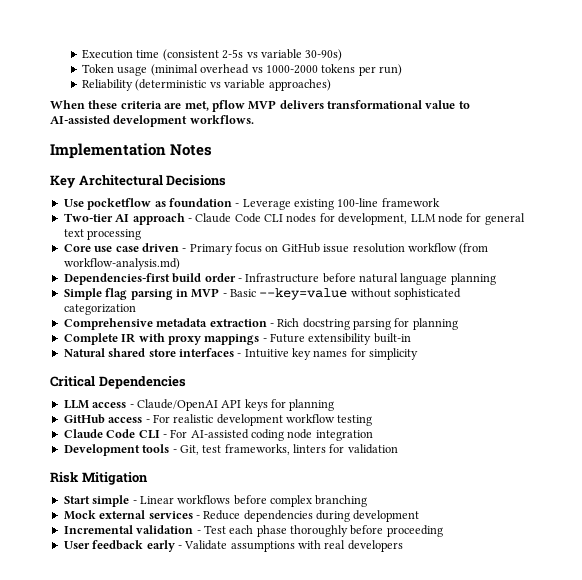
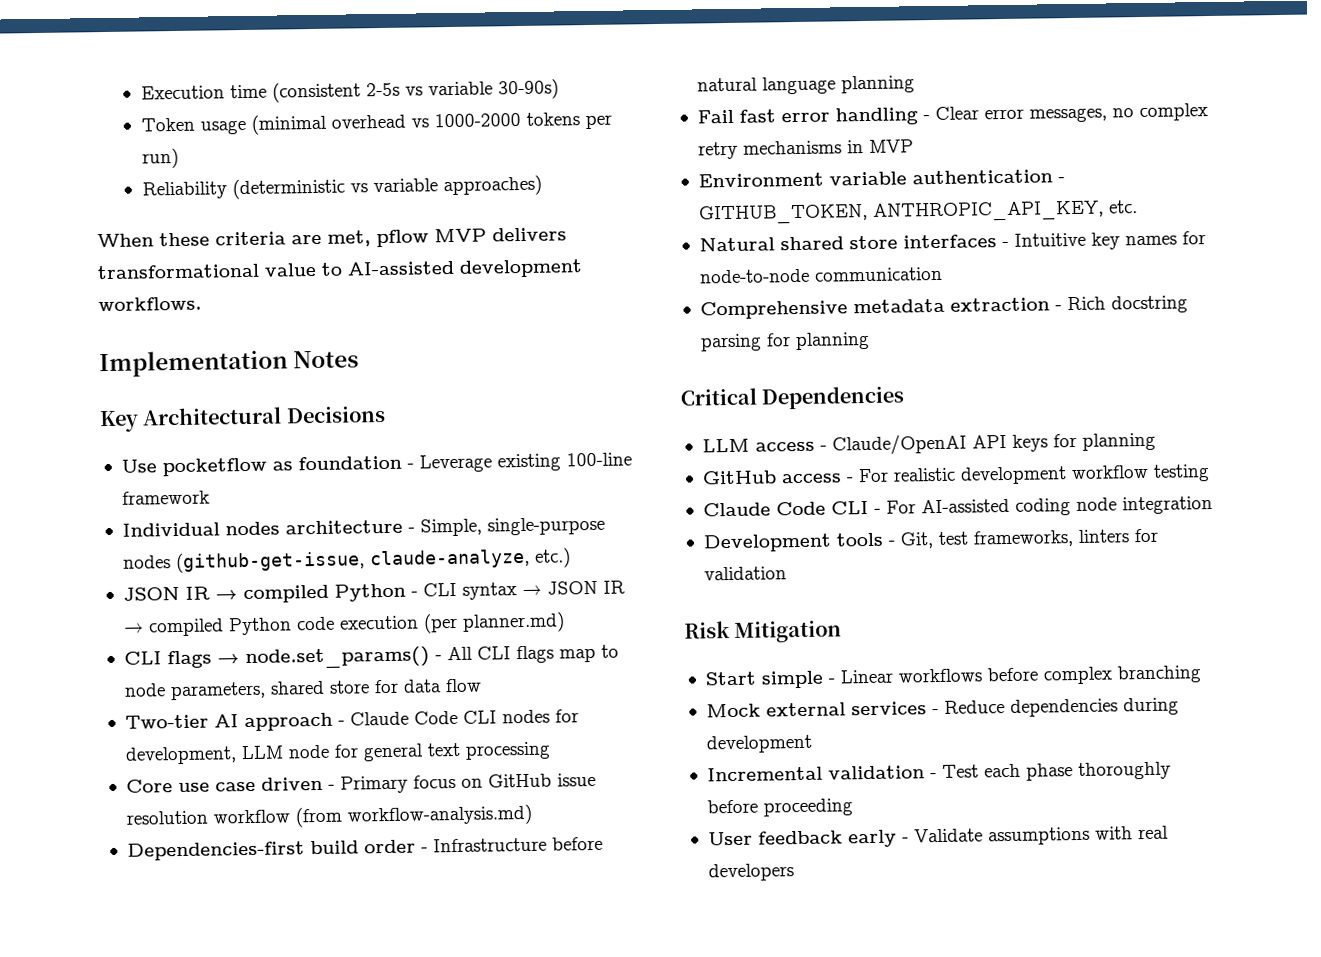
(440, 202) none -> [121,516,605,537] [122,547,571,574] [122,580,625,604] [123,611,565,637] [123,644,619,670] [123,678,482,701] // Individual nodes architecture - Simple, single-purpose nodes (github-get-issue, claude-analyze, etc.) // JSON IR → compiled Python - CLI syntax → JSON IR → compiled Python code execution (per planner.md) // CLI flags → node.set_params() - All CLI flags map to node parameters, shared store for data flow
[63,288,462,300] [63,304,136,315] Simple flag parsing in MVP - Basic --key=value without sophisticated categorization -> [696,103,1208,126] [697,139,914,160] [697,169,1065,188] [698,200,1138,225] [698,231,1206,252] [698,266,943,284] Fail fast error handling - Clear error messages, no complex retry mechanisms in MVP // Environment variable authentication - GITHUB_TOKEN, ANTHROPIC_API_KEY, etc. // Natural shared store interfaces - Intuitive key names for node-to-node communication
[63,333,411,345] [63,348,419,360] // Complete IR with proxy mappings - Future extensibility built-in // Natural shared store interfaces - Intuitive key names for simplicity -> (870, 341) none

